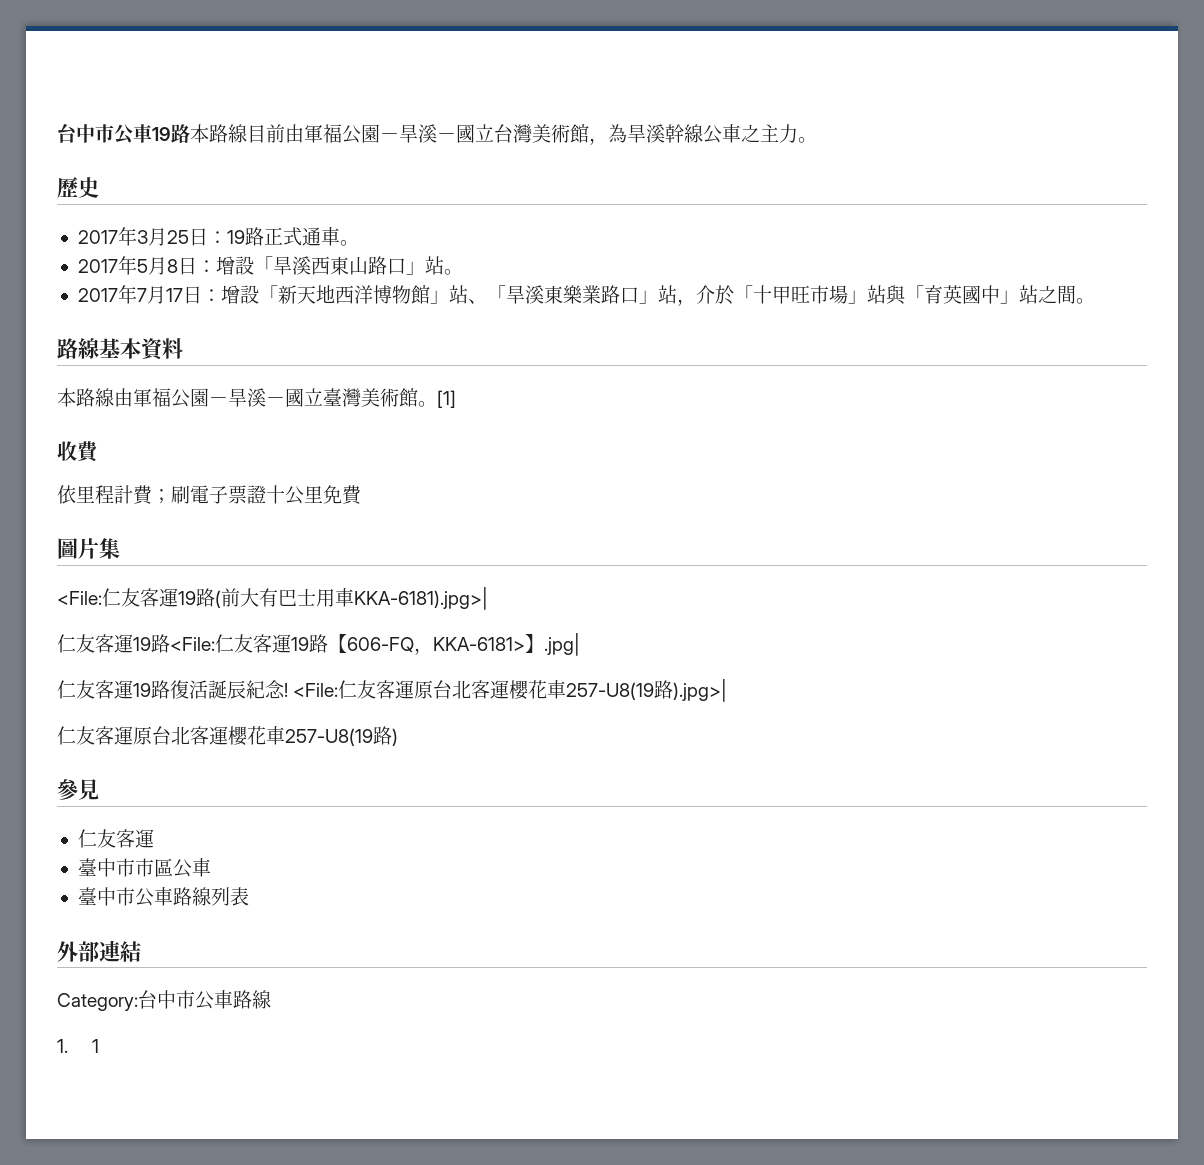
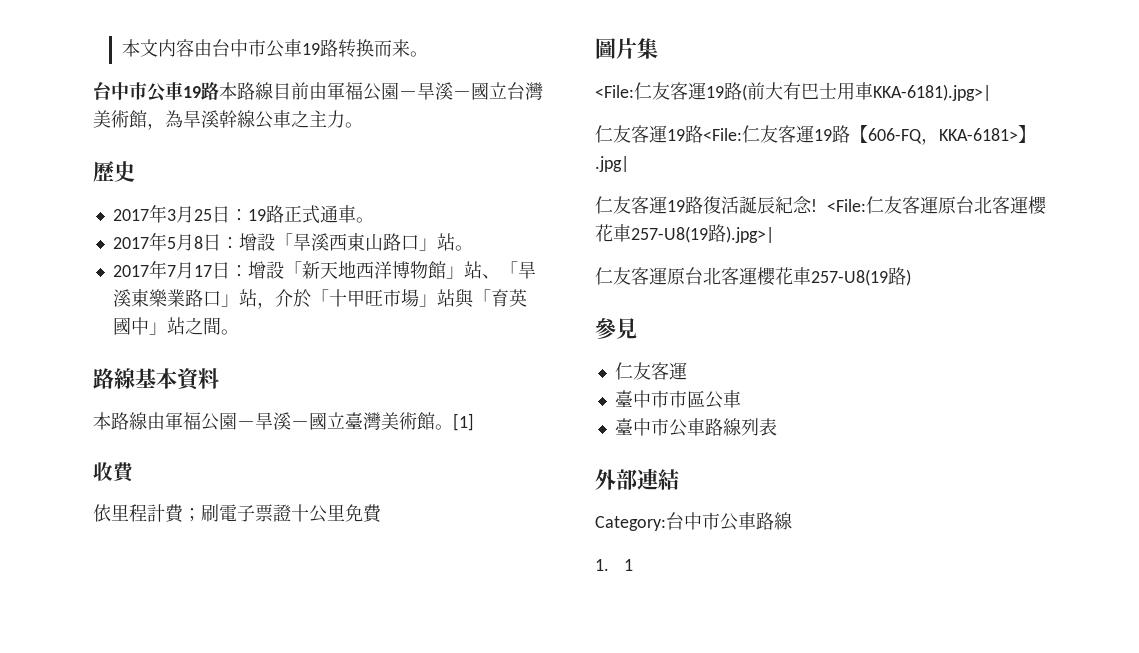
(57, 133) none -> [121,39,428,58] 本文内容由台中市公車19路转换而来。 //

